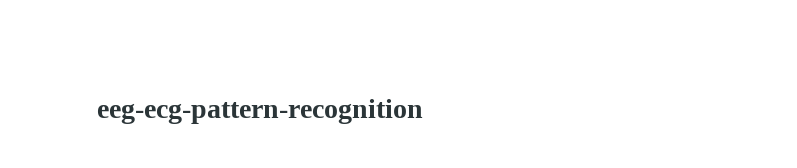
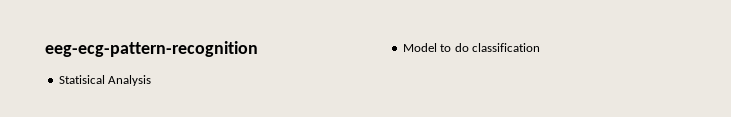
(423, 111) none -> [58,75,152,86] [402,43,540,52] // Statisical Analysis // Model to do classification

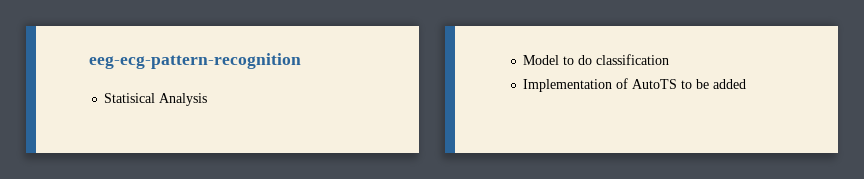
(540, 47) none -> [523,78,747,92] // Implementation of AutoTS to be added

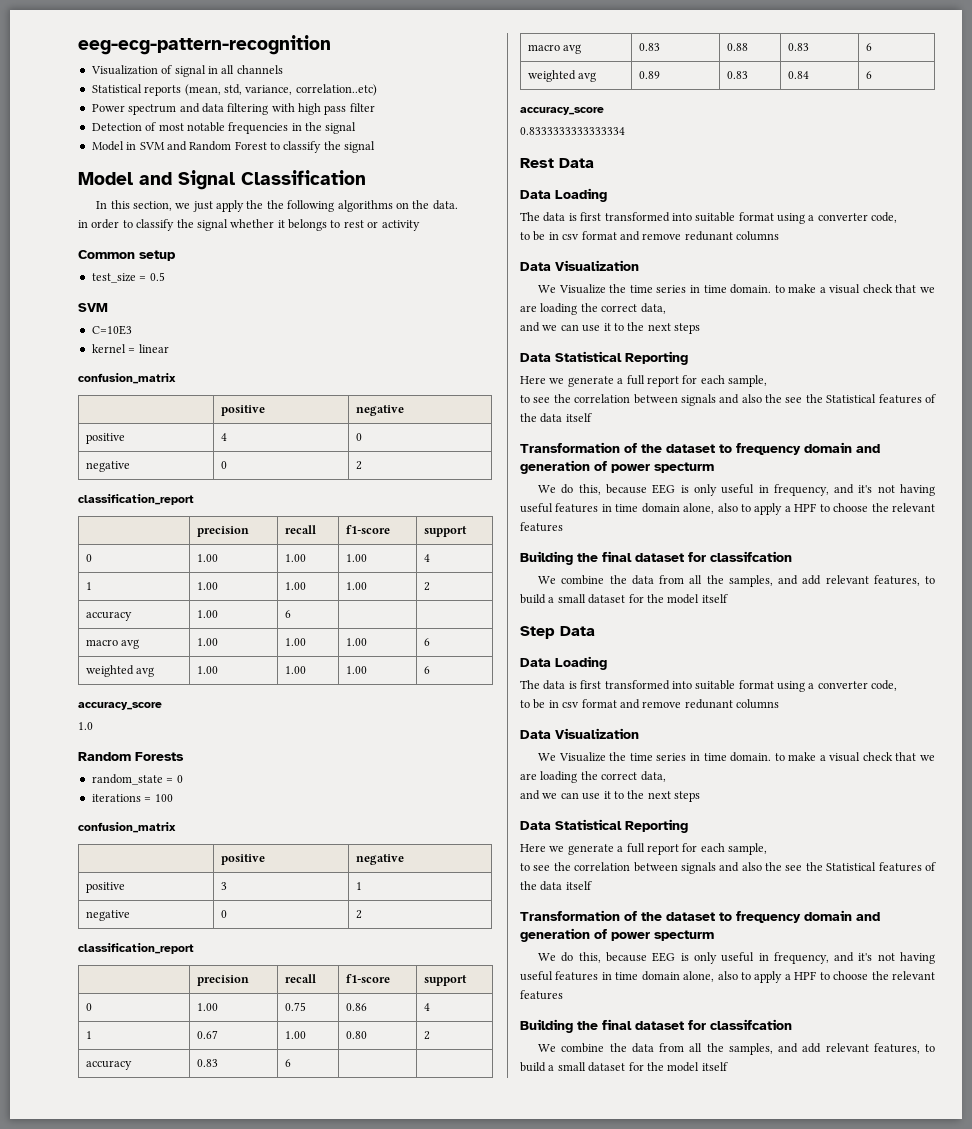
[104,93,208,106] [523,54,670,65] [523,78,747,92] Statisical Analysis // Model to do classification // Implementation of AutoTS to be added -> [90,65,283,77] [91,84,377,96] [91,103,375,115] [91,122,357,134] [91,141,376,153] [78,170,366,190] [96,200,458,212] [78,219,420,231] [78,250,176,261] [91,272,165,283] [78,303,108,312] [91,325,132,335] [91,344,169,353] [78,373,176,384] [220,405,265,416] [355,405,404,416] [85,433,125,444] [220,433,227,441] [355,433,362,441] [85,461,130,472] [220,461,227,469] [355,461,362,470] [78,494,194,505] [196,526,249,537] [284,525,316,534] [345,525,390,534] [423,526,467,537] [85,554,92,562] [196,554,218,562] [284,554,306,562] [345,554,367,562] [423,554,430,562] [85,582,92,590] [196,582,218,590] [284,582,306,590] [345,582,367,590] [423,582,430,591] [85,611,132,621] [196,610,218,618] [284,610,291,618] [85,639,139,649] [196,638,218,646] [284,638,306,646] [345,638,367,646] [423,638,430,646] [85,665,154,677] [196,666,218,674] [284,666,306,674] [345,666,367,674] [423,666,430,674] [78,702,162,710] [78,722,93,730] [78,752,184,761] [91,774,183,785] [91,794,173,802] [78,822,176,833] [220,854,265,865] [355,854,404,865] [85,882,125,893] [220,882,227,890] [355,882,362,890] [85,910,130,921] [220,910,227,918] [355,910,362,919] [78,943,194,954] [196,975,249,986] [284,974,316,983] [345,974,390,983] [423,975,467,986] [85,1003,92,1011] [196,1003,218,1011] [284,1002,306,1011] [345,1003,367,1011] [423,1003,430,1011] [85,1031,92,1039] [196,1030,218,1039] [284,1031,306,1039] [345,1031,367,1039] [423,1031,430,1040] [85,1060,132,1070] [196,1059,218,1067] [284,1059,291,1067] [527,44,581,54] [638,43,660,51] [726,43,748,51] [787,43,809,51] [865,43,872,51] [527,70,596,82] [638,71,660,79] [726,71,748,79] [787,71,809,79] [865,71,872,79] [520,107,604,115] [520,127,625,135] [520,158,594,168] [520,188,607,202] [520,212,898,224] [520,231,779,241] [520,260,639,271] [538,284,935,294] [520,303,666,315] [520,322,700,334] [520,351,688,365] [520,375,767,387] [520,394,936,406] [520,413,592,423] [520,442,880,455] [520,460,714,474] [538,484,935,496] [520,503,935,515] [520,522,563,532] [520,551,792,565] [538,575,935,587] [520,594,728,604] [520,626,595,639] [520,656,607,670] [520,680,898,692] [520,699,779,709] [520,728,639,739] [538,752,935,762] [520,771,666,783] [520,790,700,802] [520,819,688,833] [520,843,767,855] [520,862,936,874] [520,881,592,891] [520,910,880,923] [520,928,714,942] [538,952,935,964] [520,971,935,983] [520,990,563,1000] [520,1019,792,1033] [538,1043,935,1055] [520,1062,728,1072] Visualization of signal in all channels // Statistical reports (mean, std, variance, correlation..etc) // Power spectrum and data filtering with high pass filter // Detection of most notable frequencies in the signal // Model in SVM and Random Forest to classify the signal // Model and Signal Classification // In this section, we just apply the the following algorithms on the data. // in order to classify the signal whether it belongs to rest or activity // Common setup // test_size = 0.5 // SVM // C=10E3 // kernel = linear // confusion_matrix // | positive | negative // positive | 4 | 0 // negative | 0 | 2 // classification_report // | precision | recall | f1-score | support // 0 | 1.00 | 1.00 | 1.00 | 4 // 1 | 1.00 | 1.00 | 1.00 | 2 // accuracy | 1.00 | 6 | | // macro avg | 1.00 | 1.00 | 1.00 | 6 // weighted avg | 1.00 | 1.00 | 1.00 | 6 // accuracy_score // 1.0 // Random Forests // random_state = 0 // iterations = 100 // confusion_matrix // | positive | negative // positive | 3 | 1 // negative | 0 | 2 // classification_report // | precision | recall | f1-score | support // 0 | 1.00 | 0.75 | 0.86 | 4 // 1 | 0.67 | 1.00 | 0.80 | 2 // accuracy | 0.83 | 6 | | // macro avg | 0.83 | 0.88 | 0.83 | 6 // weighted avg | 0.89 | 0.83 | 0.84 | 6 // accuracy_score // 0.8333333333333334 // Rest Data // Data Loading // The data is first transformed into suitable format using a converter code, // to be in csv format and remove redunant columns // Data Visualization // We Visualize the time series in time domain. to make a visual check that we are loading the correct data, // and we can use it to the next steps // Data Statistical Reporting // Here we generate a full report for each sample, // to see the correlation between signals and also the see the Statistical features of the data itself // Transformation of the dataset to frequency domain and generation of power specturm // We do this, because EEG is only useful in frequency, and it's not having useful features in time domain alone, also to apply a HPF to choose the relevant features // Building the final dataset for classifcation // We combine the data from all the samples, and add relevant features, to build a small dataset for the model itself // Step Data // Data Loading // The data is first transformed into suitable format using a converter code, // to be in csv format and remove redunant columns // Data Visualization // We Visualize the time series in time domain. to make a visual check that we are loading the correct data, // and we can use it to the next steps // Data Statistical Reporting // Here we generate a full report for each sample, // to see the correlation between signals and also the see the Statistical features of the data itself // Transformation of the dataset to frequency domain and generation of power specturm // We do this, because EEG is only useful in frequency, and it's not having useful features in time domain alone, also to apply a HPF to choose the relevant features // Building the final dataset for classifcation // We combine the data from all the samples, and add relevant features, to build a small dataset for the model itself

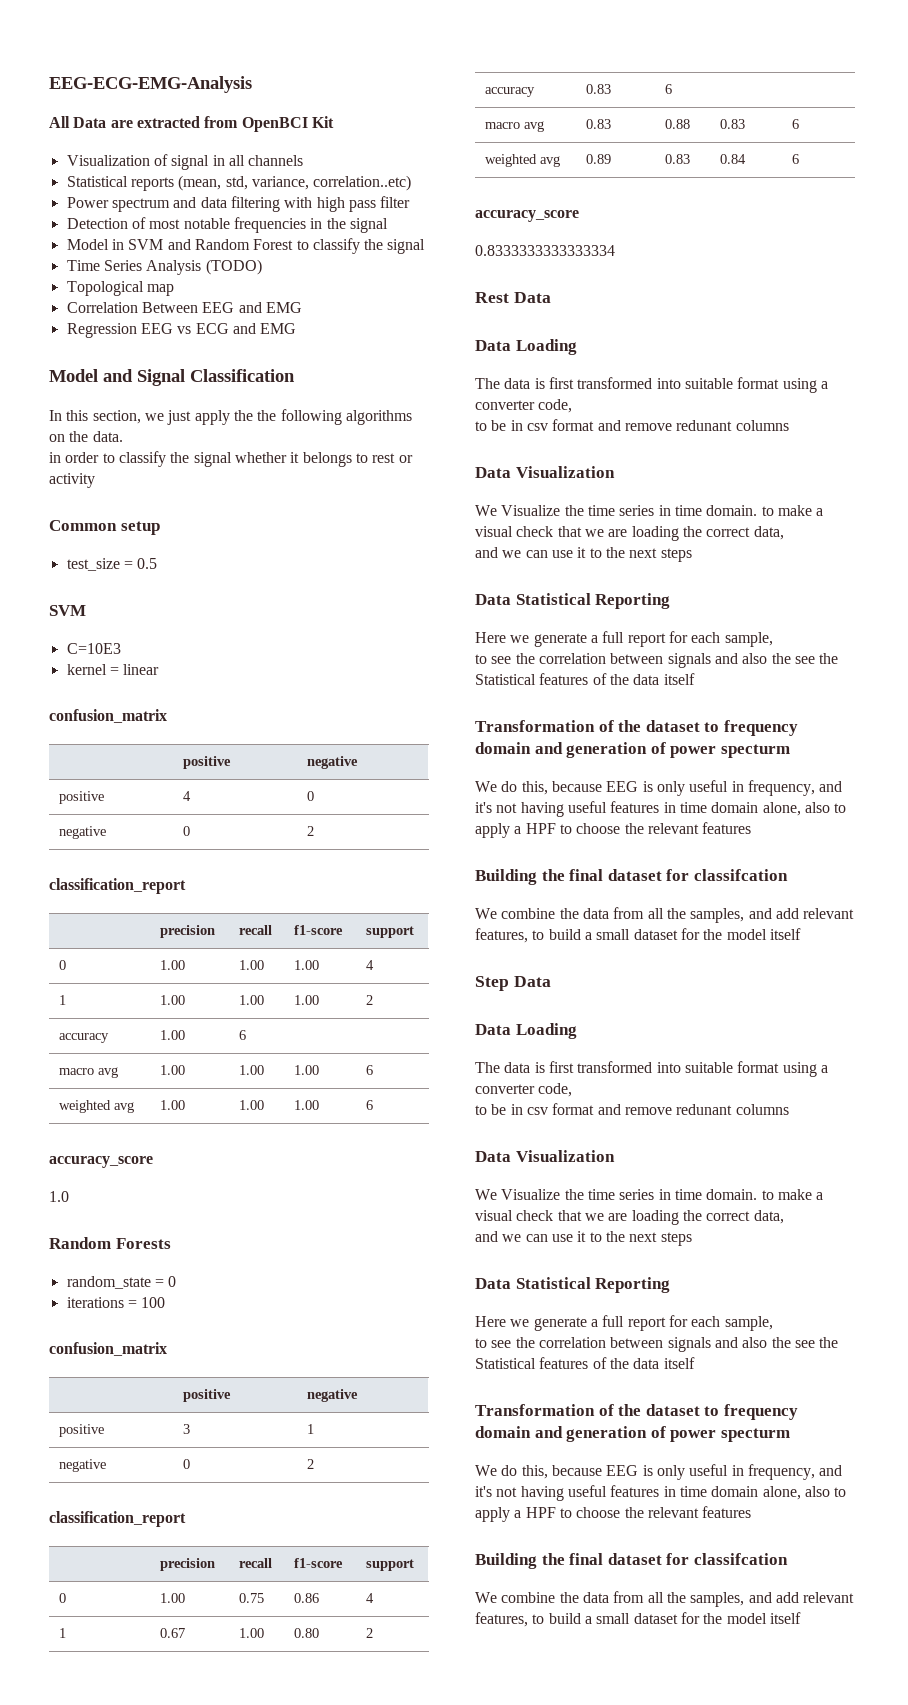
[78,35,331,55] eeg-ecg-pattern-recognition -> [49,76,252,93] [49,116,334,132] EEG-ECG-EMG-Analysis // All Data are extracted from OpenBCI Kit
(376, 147) none -> [66,259,262,275] [66,281,174,296] [66,302,302,313] [66,323,297,338] // Time Series Analysis (TODO) // Topological map // Correlation Between EEG and EMG // Regression EEG vs ECG and EMG

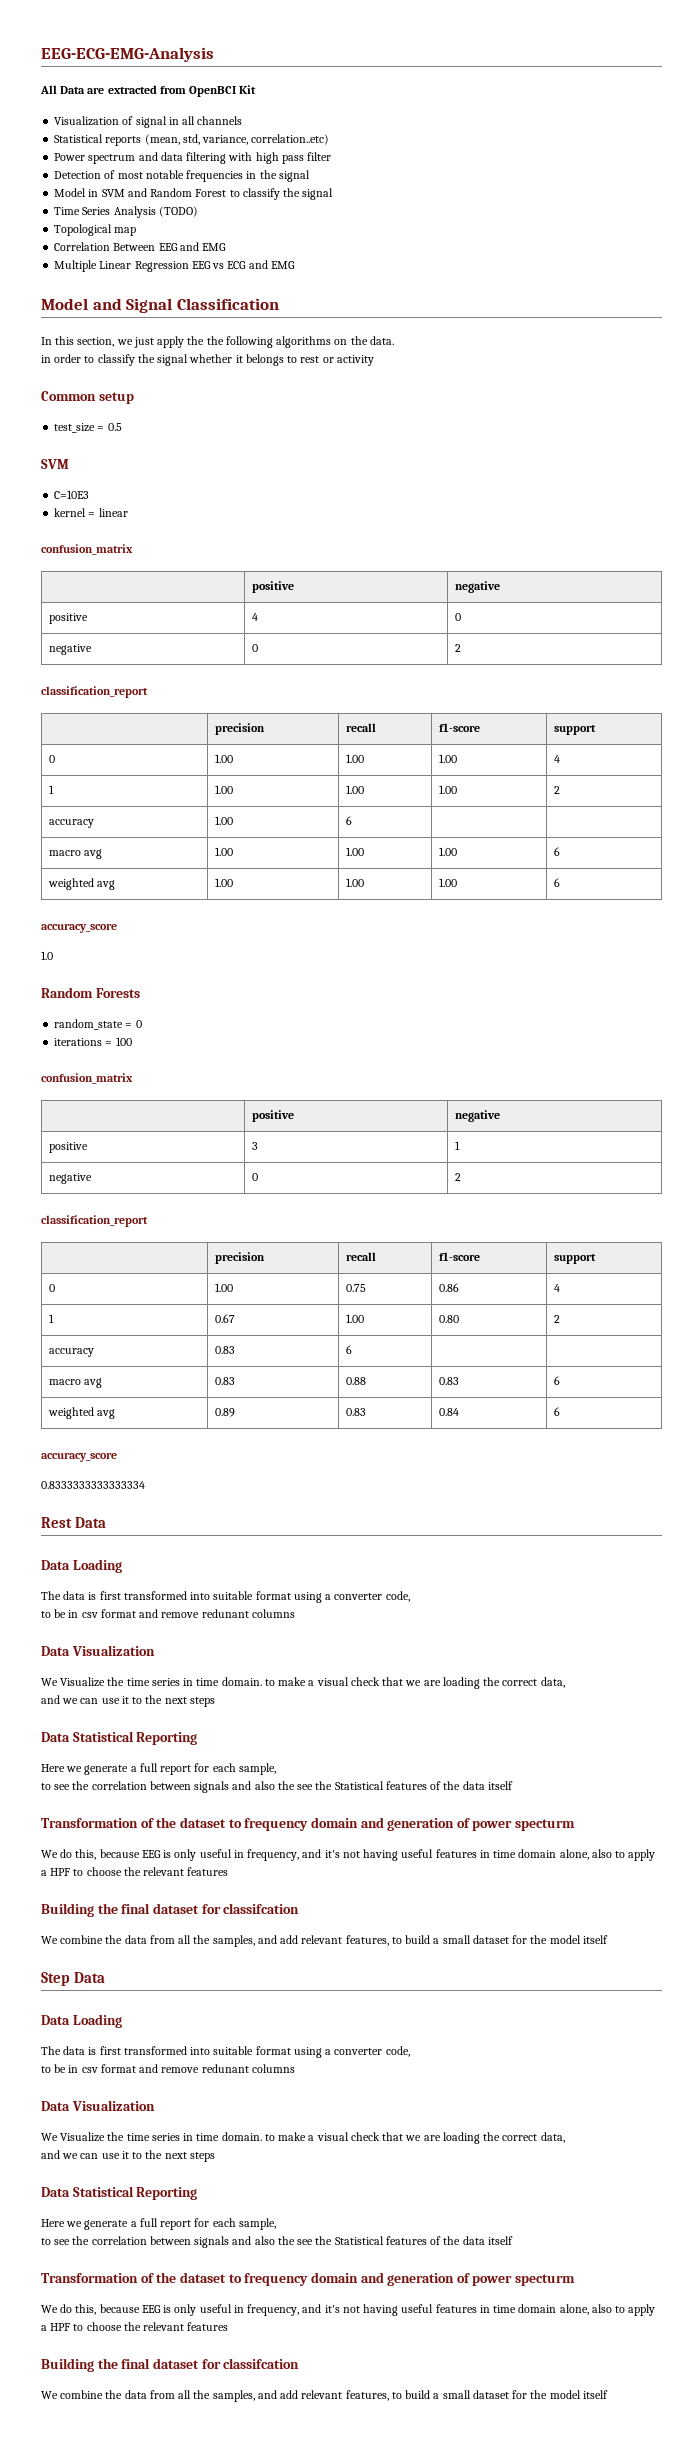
(302, 307) none -> [54,260,132,272] Multiple Linear

